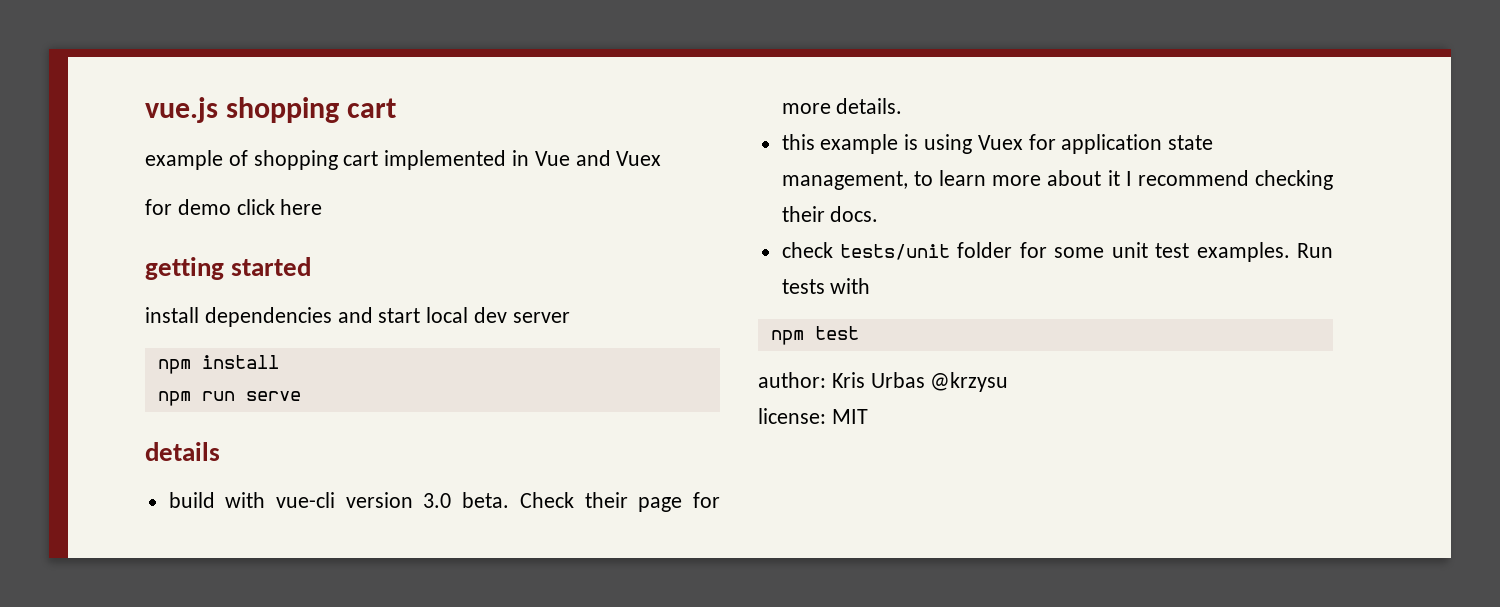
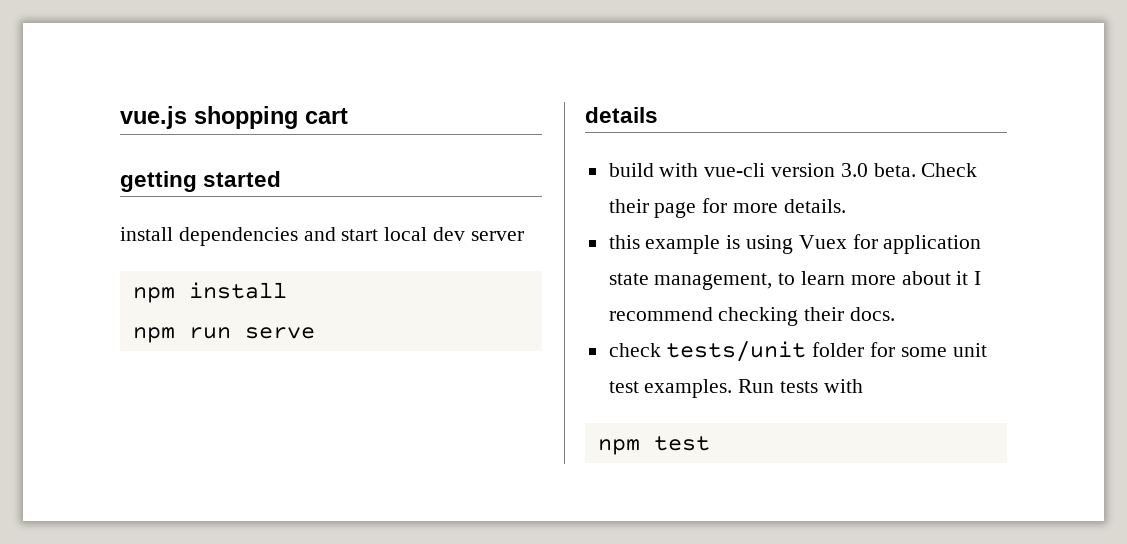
[145,150,662,170] [145,199,323,215] // example of shopping cart implemented in Vue and Vuex // for demo click here -> (348, 116) none
[758,372,1009,392] [758,408,868,424] // author: Kris Urbas @krzysu // license: MIT -> (710, 443) none

